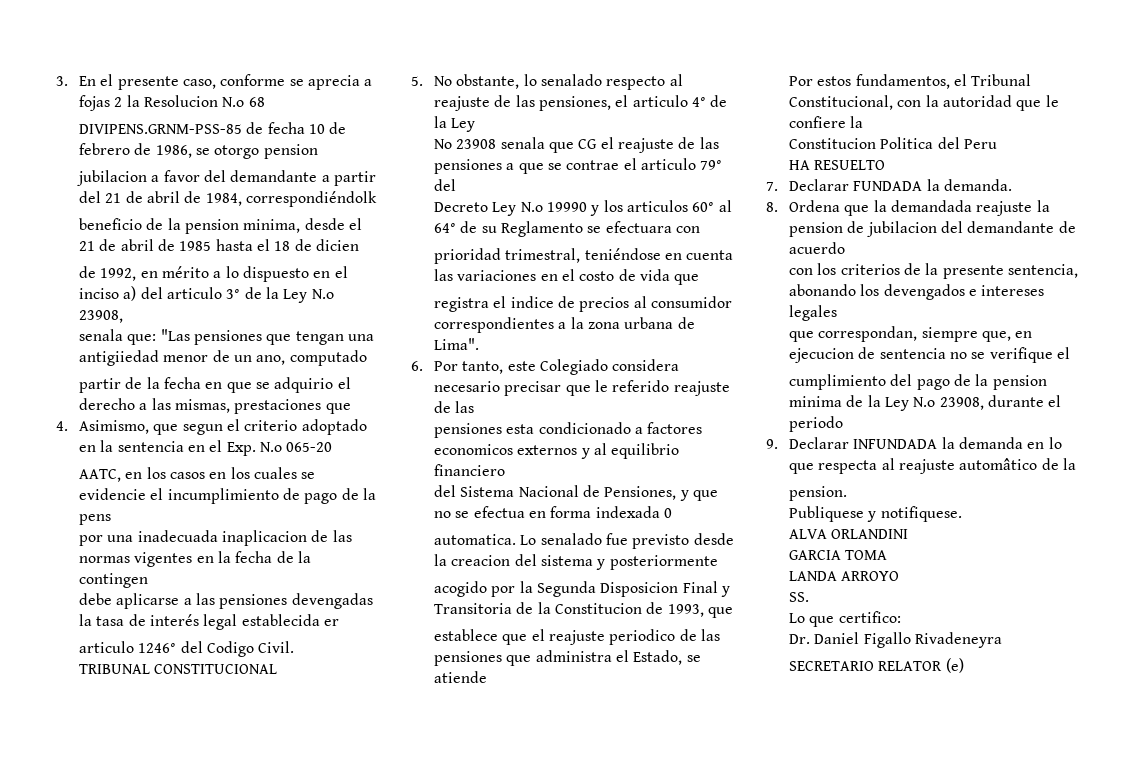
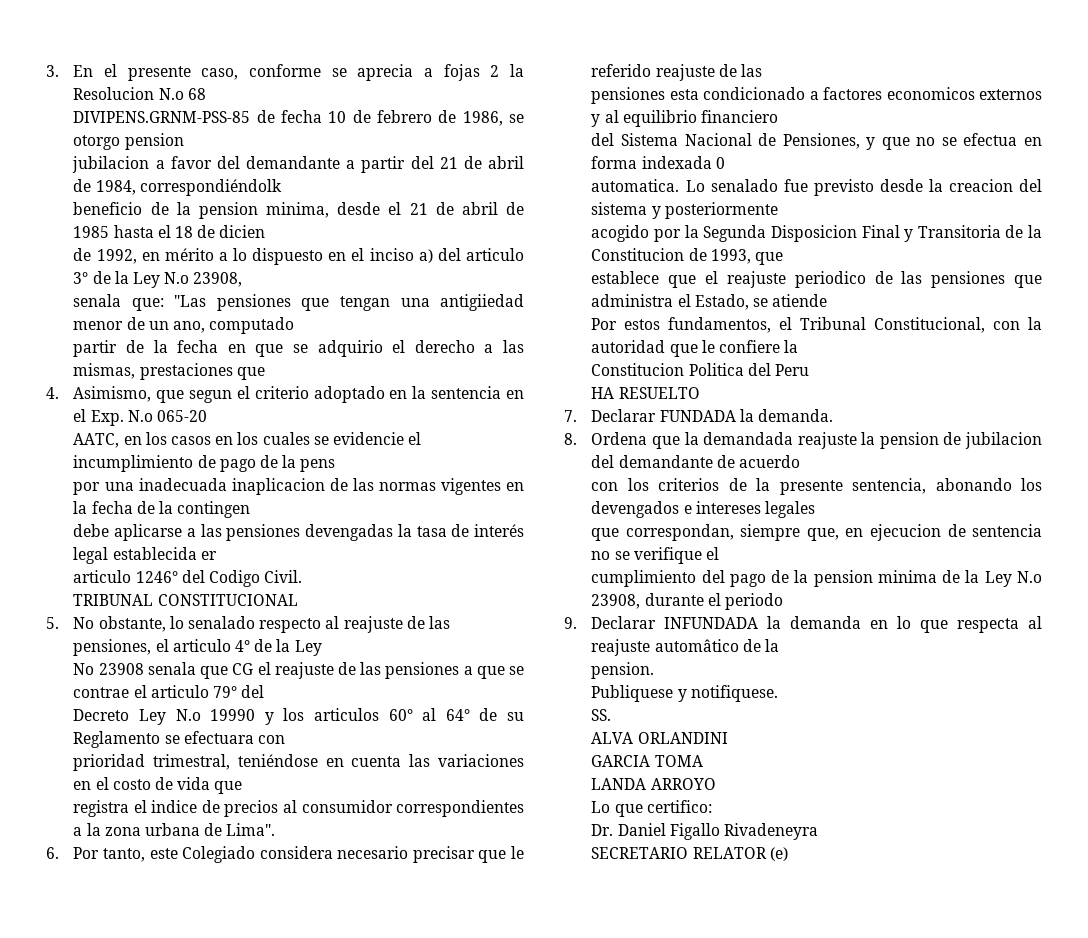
(962, 514) none -> [591,709,612,721] // SS.
[789,592,810,602] // SS. -> (716, 784) none

